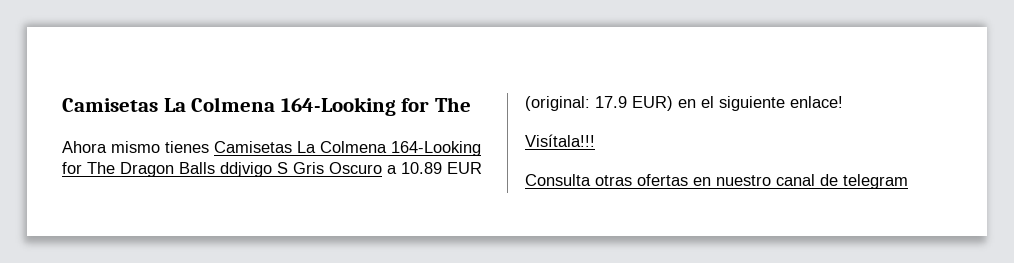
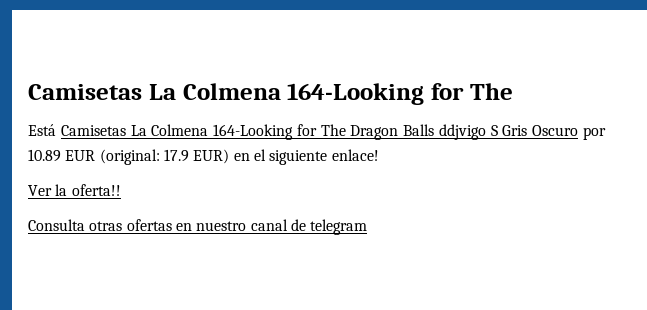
[62,141,209,153] Ahora mismo tienes -> [28,124,56,136] Está
[387,165,397,174] a -> [583,127,606,140] por
[525,134,595,147] Visítala!!! -> [28,184,121,196] Ver la oferta!!

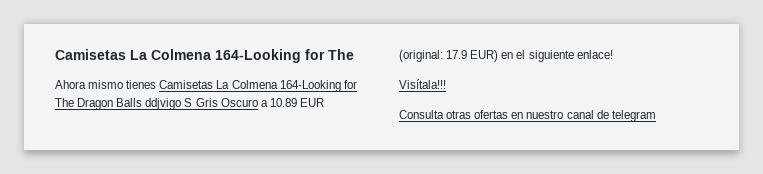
[28,124,56,136] Está -> [55,80,157,89] Ahora mismo tienes
[583,127,606,140] por -> [260,100,268,107] a
[28,184,121,196] Ver la oferta!! -> [399,79,446,89] Visítala!!!

